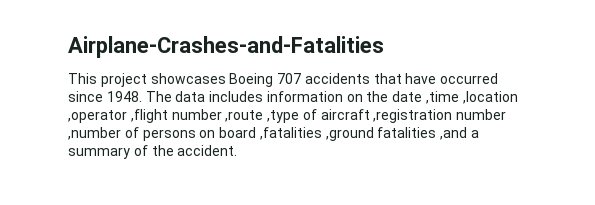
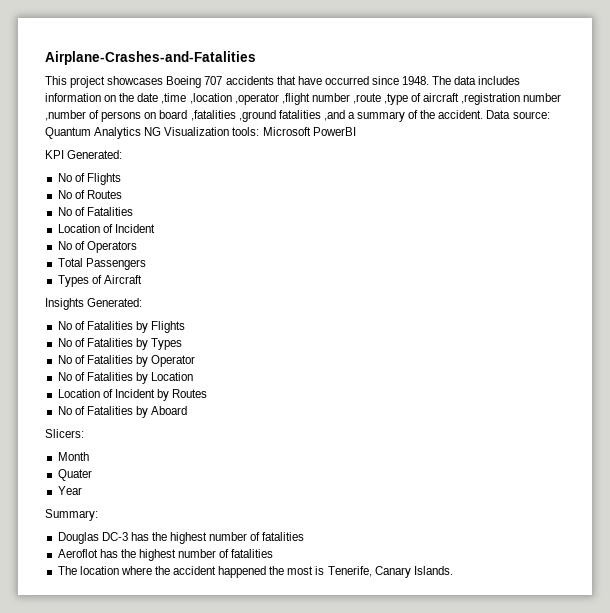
(238, 150) none -> [486,110,550,119] [45,127,356,139] [45,150,123,159] [57,173,121,185] [57,190,122,199] [57,207,133,216] [57,224,155,233] [57,241,137,253] [57,258,146,270] [57,275,142,287] [45,298,143,310] [57,321,186,333] [57,338,183,350] [57,355,196,367] [57,372,194,384] [57,389,208,401] [57,406,188,418] [45,429,84,438] [57,452,89,461] [57,469,92,481] [57,486,82,495] [45,509,98,521] [57,532,305,544] [57,549,274,561] [57,566,453,578] Data source: Quantum Analytics NG Visualization tools: Microsoft PowerBI // KPI Generated: // No of Flights // No of Routes // No of Fatalities // Location of Incident // No of Operators // Total Passengers // Types of Aircraft // Insights Generated: // No of Fatalities by Flights // No of Fatalities by Types // No of Fatalities by Operator // No of Fatalities by Location // Location of Incident by Routes // No of Fatalities by Aboard // Slicers: // Month // Quater // Year // Summary: // Douglas DC-3 has the highest number of fatalities // Aeroflot has the highest number of fatalities // The location where the accident happened the most is Tenerife, Canary Islands.

